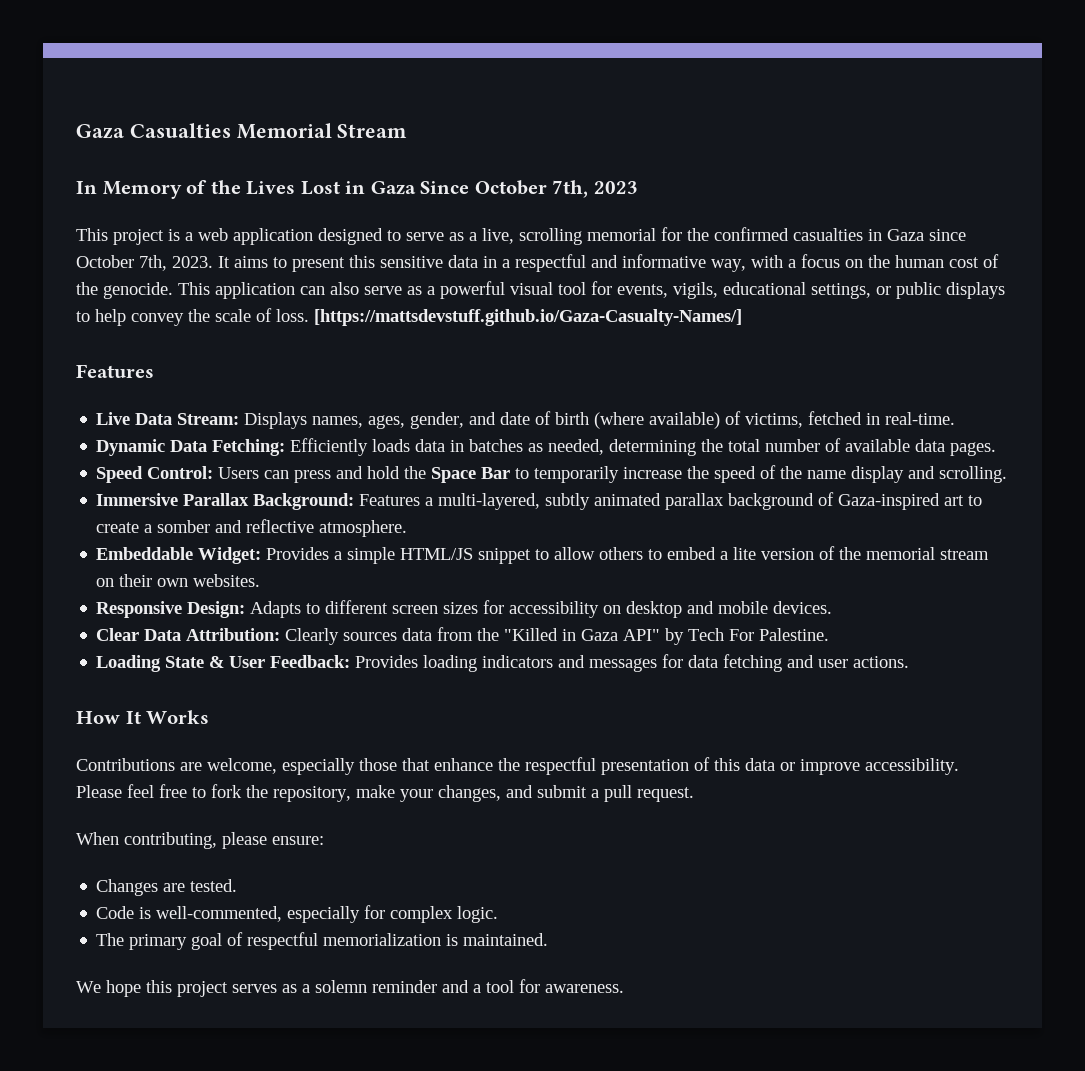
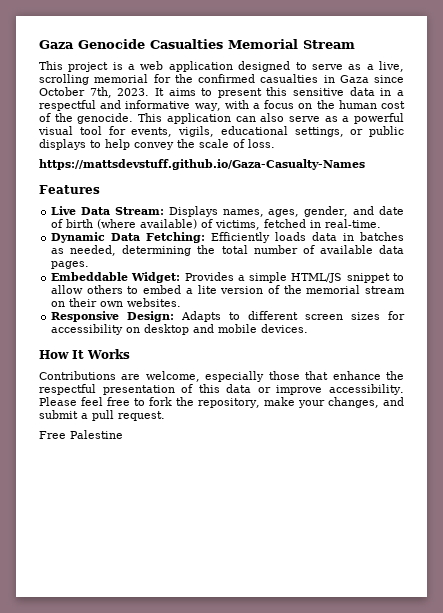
[76,124,124,139] Gaza -> [39,39,145,49] Gaza Genocide
[76,180,638,199] // In Memory of the Lives Lost in Gaza Since October 7th, 2023 -> (355, 44) none
[314,309,742,326] [https://mattsdevstuff.github.io/Gaza-Casualty-Names/] -> [39,159,365,170] // https://mattsdevstuff.github.io/Gaza-Casualty-Names
[96,465,1008,483] [96,492,983,510] [96,519,408,537] // Speed Control: Users can press and hold the Space Bar to temporarily increase the speed of the name display and scrolling. // Immersive Parallax Background: Features a multi-layered, subtly animated parallax background of Gaza-inspired art to create a somber and reflective atmosphere. -> (90, 265) none
[96,627,830,645] [96,654,910,672] // Clear Data Attribution: Clearly sources data from the "Killed in Gaza API" by Tech For Palestine. // Loading State & User Feedback: Provides loading indicators and messages for data fetching and user actions. -> (309, 328) none
[76,832,324,849] [96,879,238,896] [96,905,499,923] [96,932,549,950] [76,979,624,997] When contributing, please ensure: // Changes are tested. // Code is well-commented, especially for complex logic. // The primary goal of respectful memorialization is maintained. // We hope this project serves as a solemn reminder and a tool for awareness. -> [39,430,123,439] Free Palestine

